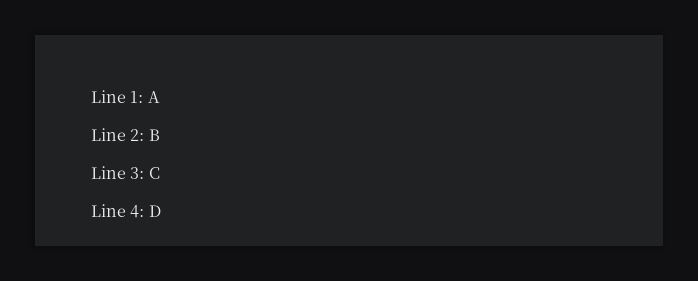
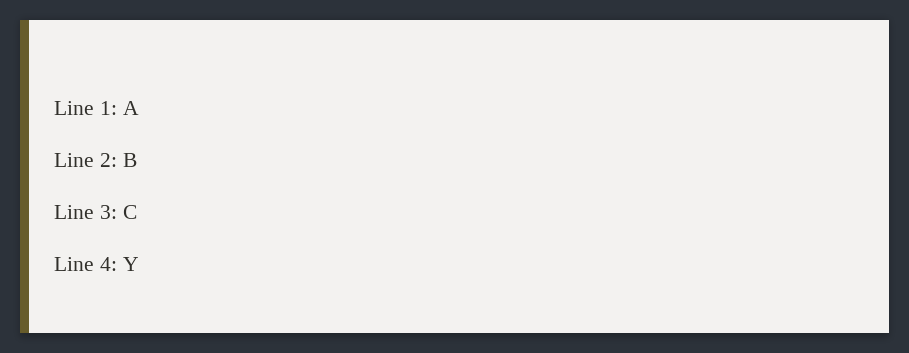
[148,205,161,217] D -> [122,257,139,271] Y

